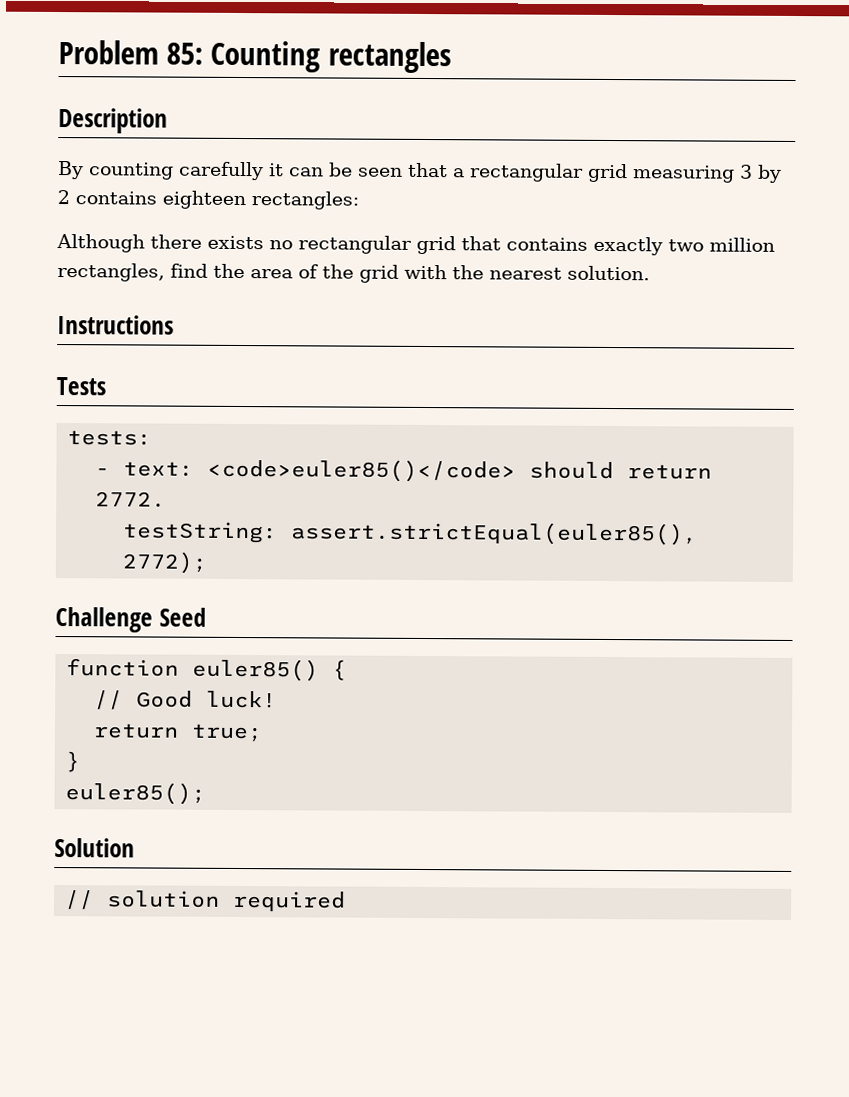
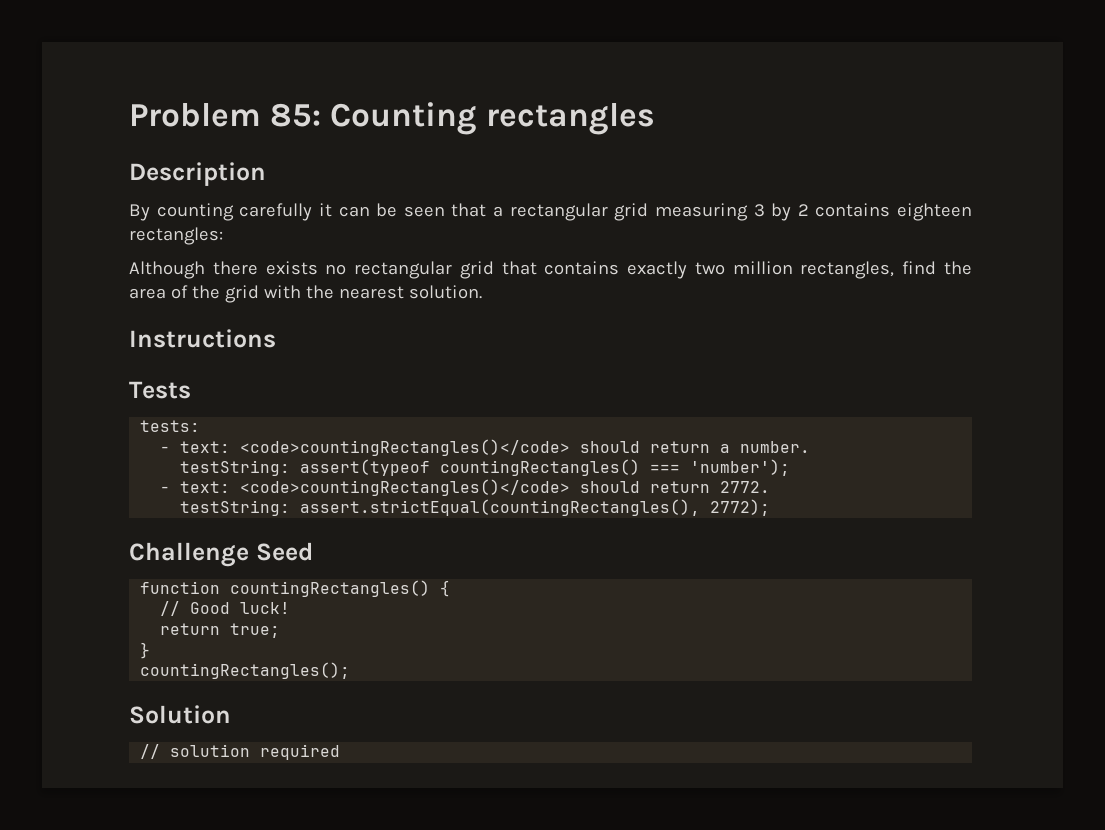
[207,458,517,483] <code>euler85()</code> -> [240,439,811,456] [180,459,791,476] [160,479,571,496] <code>countingRectangles()</code> should return a number. // testString: assert(typeof countingRectangles() === 'number'); // - text: <code>countingRectangles()</code>
[291,521,699,546] assert.strictEqual(euler85(), -> [300,499,701,516] assert.strictEqual(countingRectangles(),
[192,658,320,682] euler85() -> [230,580,431,597] countingRectangles()
[65,782,207,805] euler85(); -> [140,662,351,679] countingRectangles();

